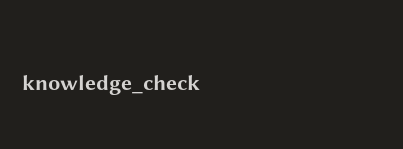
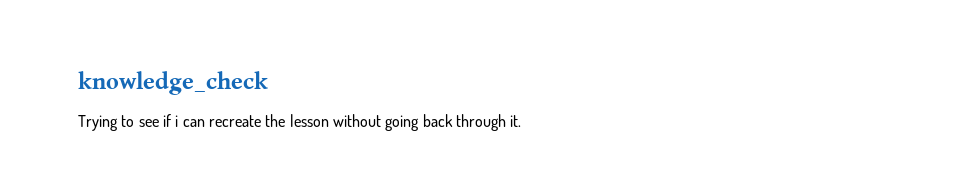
(200, 85) none -> [78,114,522,131] // Trying to see if i can recreate the lesson without going back through it.

